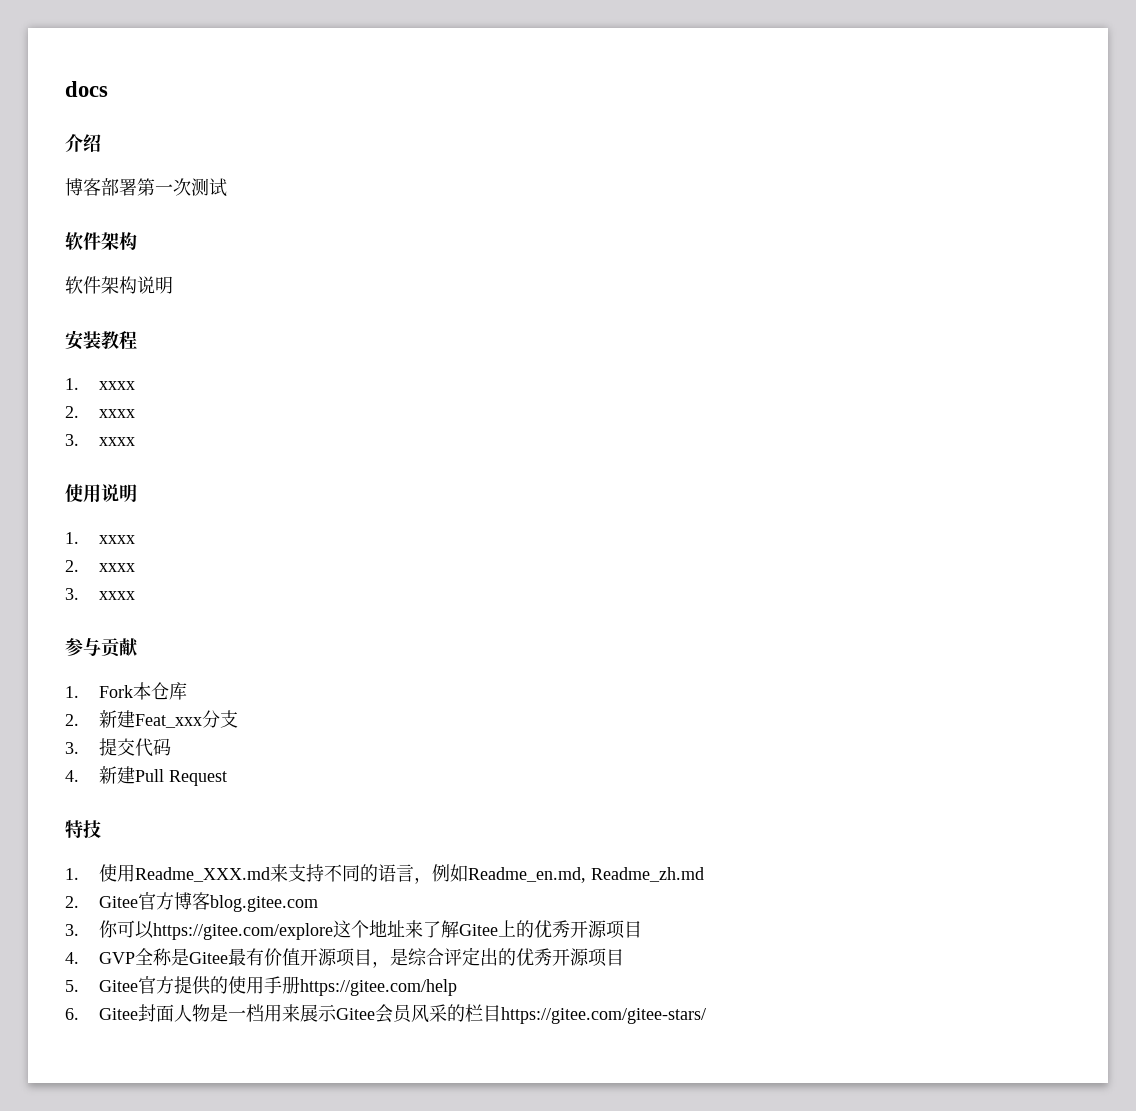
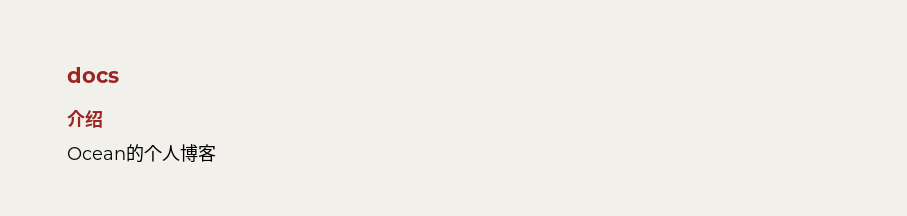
[65,178,227,197] [65,232,137,250] [65,276,173,294] [65,330,137,350] [65,378,136,390] [65,406,136,418] [65,434,136,446] [65,484,137,503] [65,532,136,544] [65,560,136,572] [65,588,136,600] [65,638,138,658] [65,682,188,700] [65,710,239,728] [65,738,172,757] [65,766,228,786] [65,820,101,838] [65,864,705,884] [65,892,319,912] [65,920,643,940] [65,947,625,968] [65,976,458,996] [65,1004,707,1024] 博客部署第一次测试 // 软件架构 // 软件架构说明 // 安装教程 // 1. xxxx // 2. xxxx // 3. xxxx // 使用说明 // 1. xxxx // 2. xxxx // 3. xxxx // 参与贡献 // 1. Fork本仓库 // 2.新建Feat_xxx分支 // 3.提交代码 // 4.新建Pull Request // 特技 // 1.使用Readme_XXX.md来支持不同的语言，例如Readme_en.md, Readme_zh.md // 2. Gitee官方博客blog.gitee.com // 3.你可以https://gitee.com/explore这个地址来了解Gitee上的优秀开源项目 // 4. GVP全称是Gitee最有价值开源项目，是综合评定出的优秀开源项目 // 5. Gitee官方提供的使用手册https://gitee.com/help // 6. Gitee封面人物是一档用来展示Gitee会员风采的栏目https://gitee.com/gitee-stars/ -> [67,144,216,163] Ocean的个人博客

